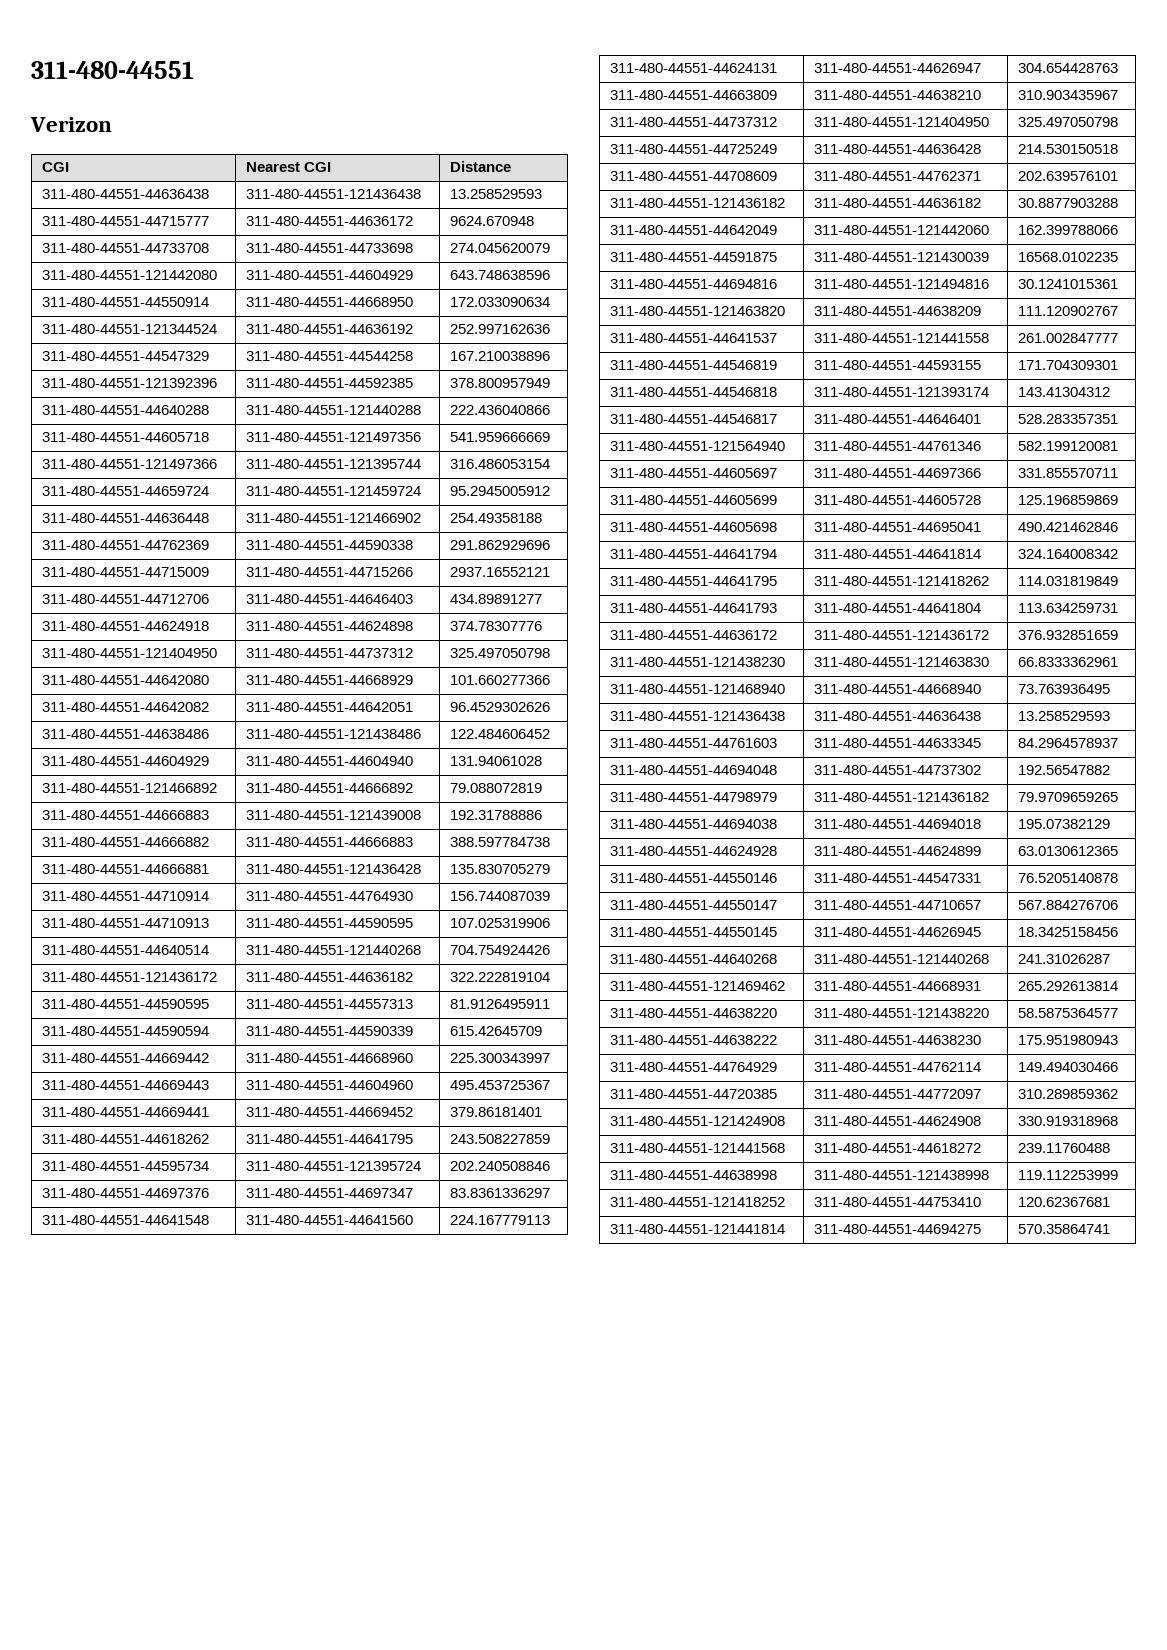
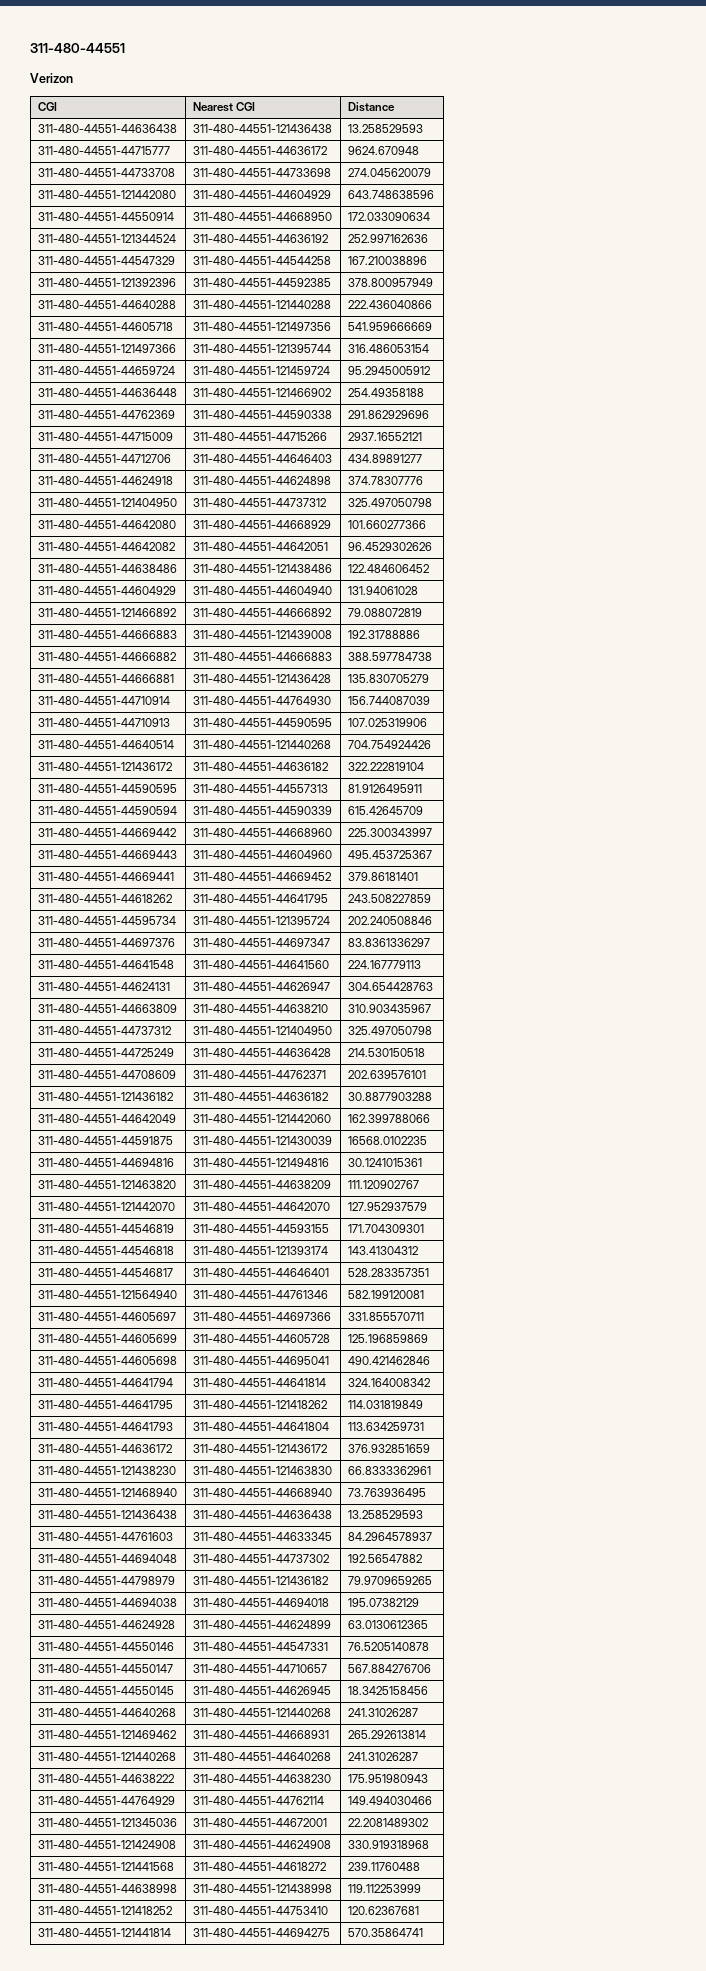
[610,333,778,343] [814,333,990,343] [1018,333,1119,343] 311-480-44551-44641537 | 311-480-44551-121441558 | 261.002847777 -> [37,1202,175,1211] [192,1202,330,1211] [347,1202,427,1211] 311-480-44551-121442070 | 311-480-44551-44642070 | 127.952937579
[610,1008,778,1018] [814,1008,990,1018] [1018,1008,1119,1018] 311-480-44551-44638220 | 311-480-44551-121438220 | 58.5875364577 -> [37,1752,176,1761] [192,1752,331,1761] [347,1752,418,1761] 311-480-44551-121440268 | 311-480-44551-44640268 | 241.31026287
[610,1089,778,1099] [814,1089,982,1099] [1018,1089,1119,1099] 311-480-44551-44720385 | 311-480-44551-44772097 | 310.289859362 -> [37,1818,177,1827] [192,1818,327,1827] [347,1818,428,1827] 311-480-44551-121345036 | 311-480-44551-44672001 | 22.2081489302

